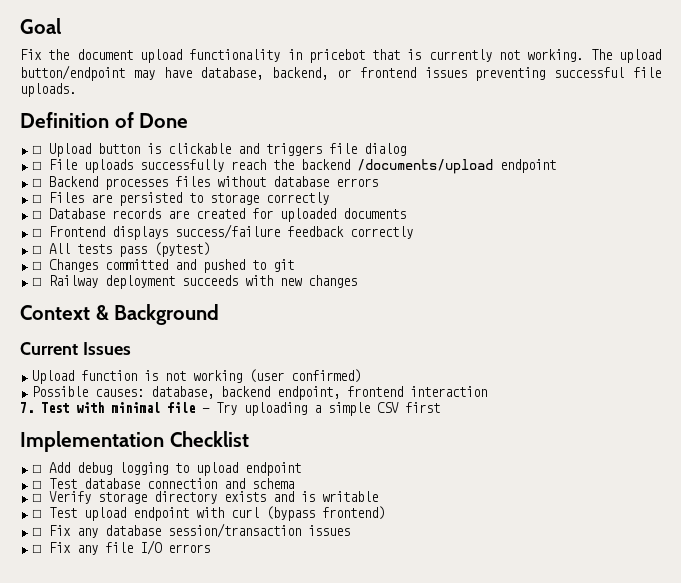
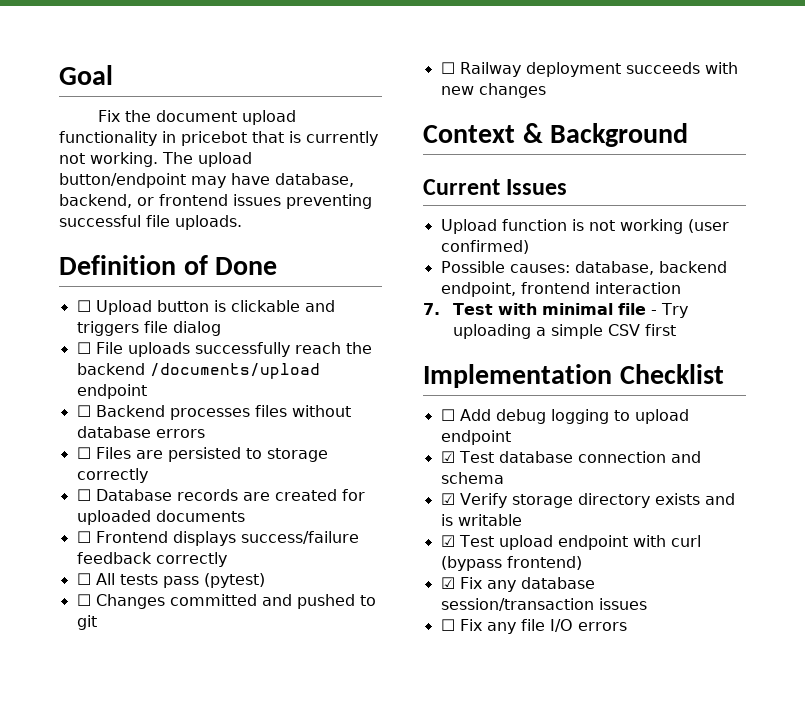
[32,480,43,489] ☐ -> [440,451,455,463] ☑
[32,493,43,502] ☐ -> [440,493,455,505] ☑
[32,509,43,518] ☐ -> [440,535,455,547] ☑
[32,527,43,536] ☐ -> [440,577,455,589] ☑

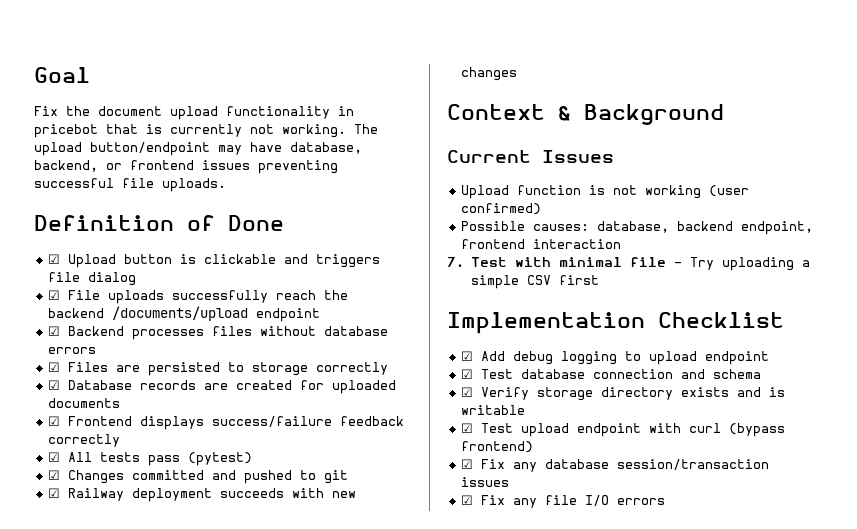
[76,300,91,312] ☐ -> [48,254,61,264] ☑
[76,342,91,354] ☐ -> [48,290,61,300] ☑
[76,405,91,417] ☐ -> [48,326,61,336] ☑
[76,447,91,459] ☐ -> [48,362,61,372] ☑
[76,489,91,501] ☐ -> [48,380,61,390] ☑
[76,531,91,543] ☐ -> [48,416,61,426] ☑
[76,573,91,585] ☐ -> [48,452,61,462] ☑
[76,594,91,606] ☐ -> [48,470,61,480] ☑
[440,62,455,74] ☐ -> [48,488,61,498] ☑
[440,409,455,421] ☐ -> [461,351,474,361] ☑
[440,619,455,631] ☐ -> [461,495,474,505] ☑

